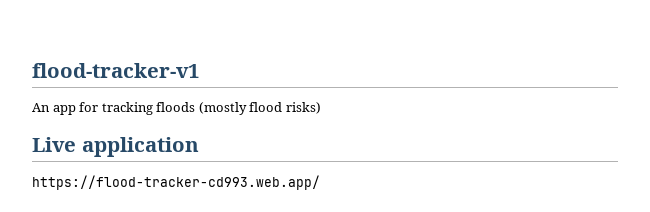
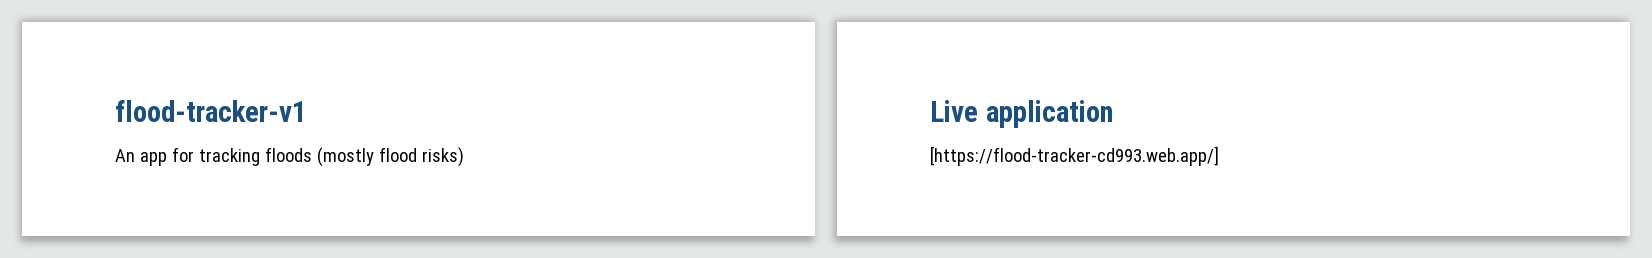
[32,175,320,190] https://flood-tracker-cd993.web.app/ -> [930,146,1219,166] [https://flood-tracker-cd993.web.app/]

